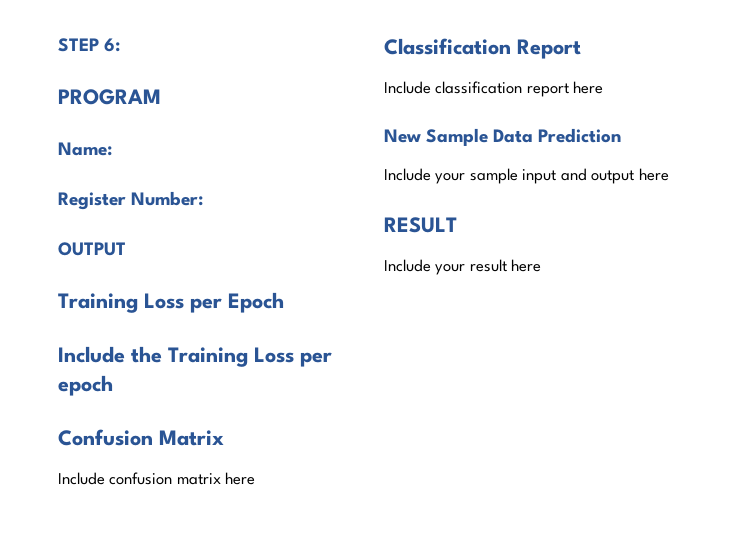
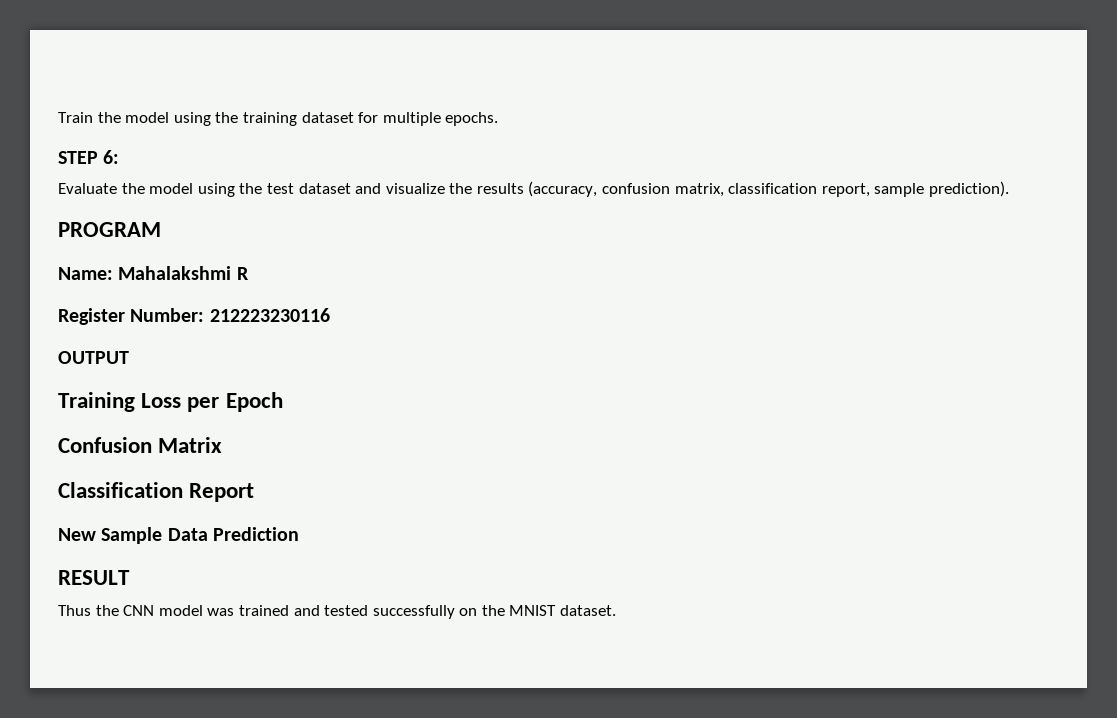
[58,38,121,52] STEP 6: -> [58,112,499,126] [58,150,120,164] [58,181,1010,197] Train the model using the training dataset for multiple epochs. // STEP 6: // Evaluate the model using the test dataset and visualize the results (accuracy, confusion matrix, classification report, sample prediction).
(112, 149) none -> [118,266,249,280] Mahalakshmi R
(204, 198) none -> [209,308,330,322] 212223230116
[58,346,332,367] [58,375,113,396] [58,429,224,446] [58,472,256,485] [384,38,581,59] [384,81,604,97] [384,128,622,146] [384,168,669,184] [384,217,457,233] [384,259,542,275] Include the Training Loss per epoch // Confusion Matrix // Include confusion matrix here // Classification Report // Include classification report here // New Sample Data Prediction // Include your sample input and output here // RESULT // Include your result here -> [58,437,223,453] [58,482,255,502] [58,527,299,544] [58,570,130,585] [58,605,617,619] Confusion Matrix // Classification Report // New Sample Data Prediction // RESULT // Thus the CNN model was trained and tested successfully on the MNIST dataset.

